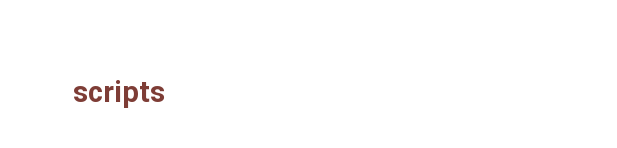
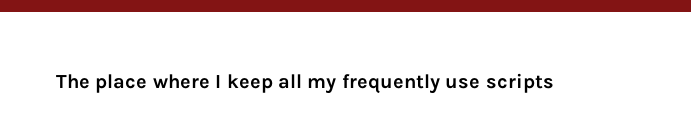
(73, 94) none -> [56,74,481,94] The place where I keep all my frequently use

